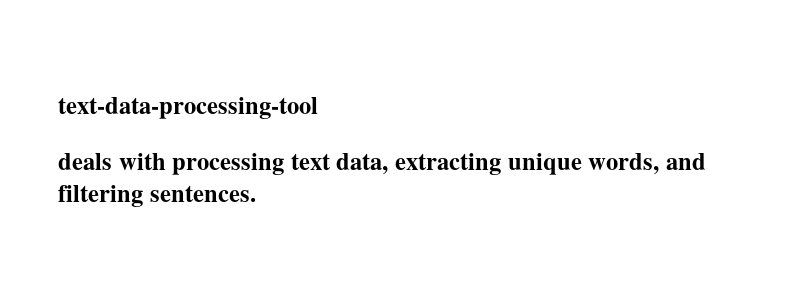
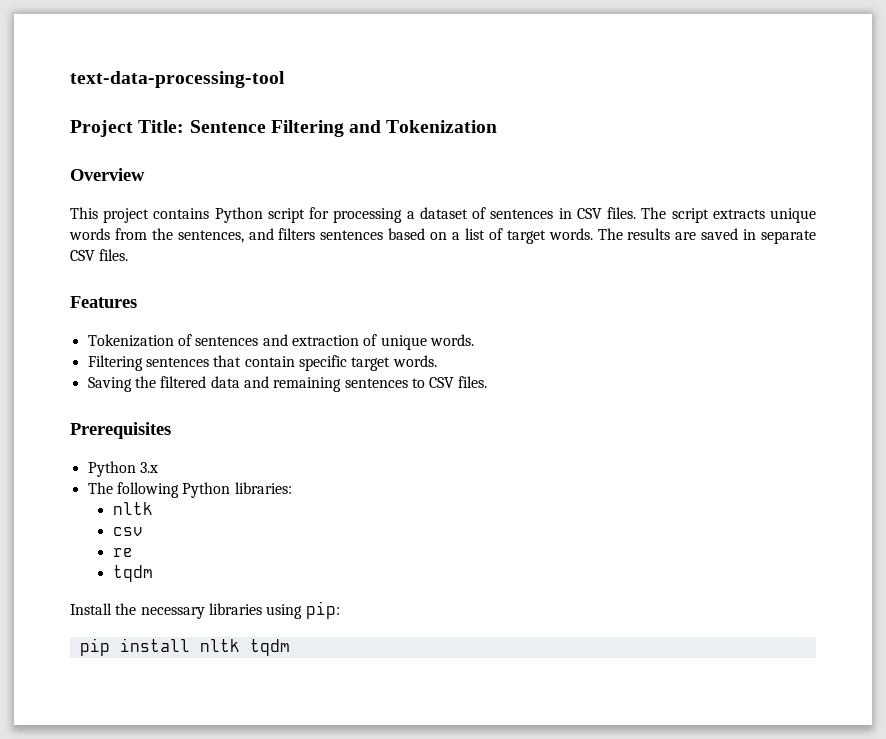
[58,153,706,175] [58,185,256,207] deals with processing text data, extracting unique words, and filtering sentences. -> [70,120,498,137] [70,168,145,181] [70,207,817,223] [69,228,817,244] [70,249,129,261] [70,296,137,308] [87,334,474,350] [87,355,437,371] [87,376,488,392] [70,422,171,439] [87,461,158,477] [87,482,292,498] [112,502,153,515] [112,527,143,536] [112,548,133,557] [112,565,153,582] [70,601,340,619] [79,638,290,656] Project Title: Sentence Filtering and Tokenization // Overview // This project contains Python script for processing a dataset of sentences in CSV files. The script extracts unique words from the sentences, and filters sentences based on a list of target words. The results are saved in separate CSV files. // Features // Tokenization of sentences and extraction of unique words. // Filtering sentences that contain specific target words. // Saving the filtered data and remaining sentences to CSV files. // Prerequisites // Python 3.x // The following Python libraries: // nltk // csv // re // tqdm // Install the necessary libraries using pip: // pip install nltk tqdm

